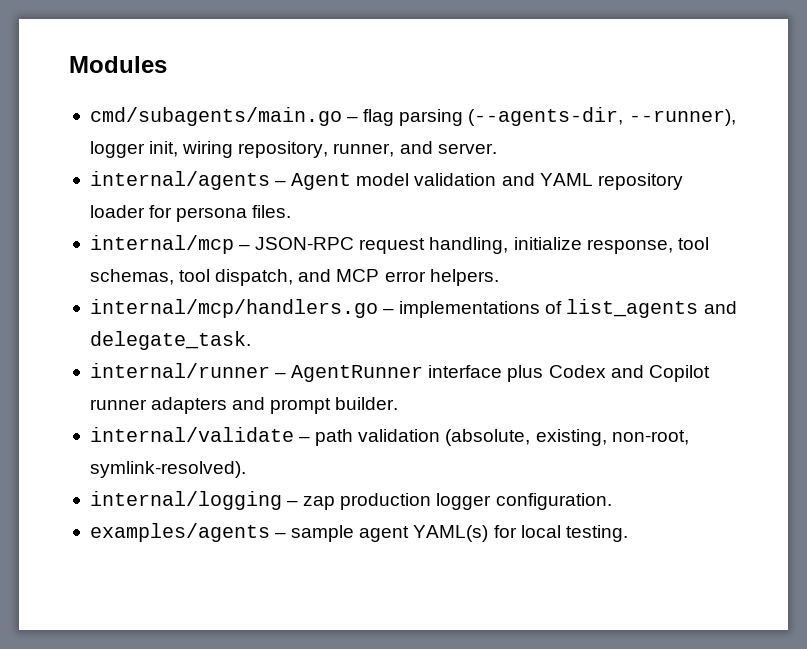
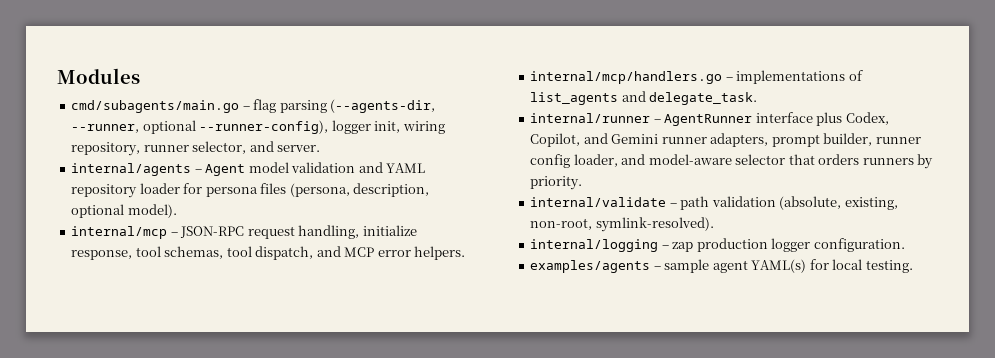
[628,109,736,126] --runner), -> [71,120,329,134] --runner, optional --runner-config),
[333,143,395,157] runner, -> [143,141,247,154] runner selector,
[252,205,292,218] files. -> [260,183,430,197] [71,204,177,218] files (persona, description, optional model).
[548,365,710,382] [89,397,399,414] Codex and Copilot runner adapters and prompt builder. -> [845,112,889,125] [530,133,921,147] [530,154,934,169] [530,176,583,190] Codex, Copilot, and Gemini runner adapters, prompt builder, runner config loader, and model-aware selector that orders runners by priority.

